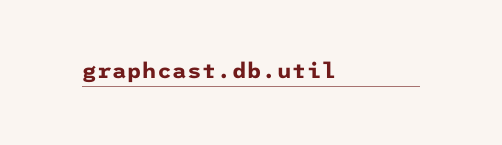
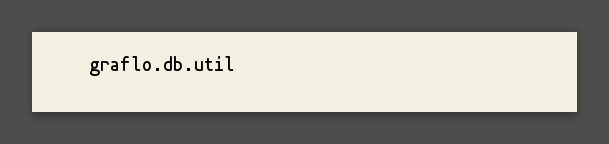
[82,61,337,83] graphcast.db.util -> [89,56,235,76] graflo.db.util

